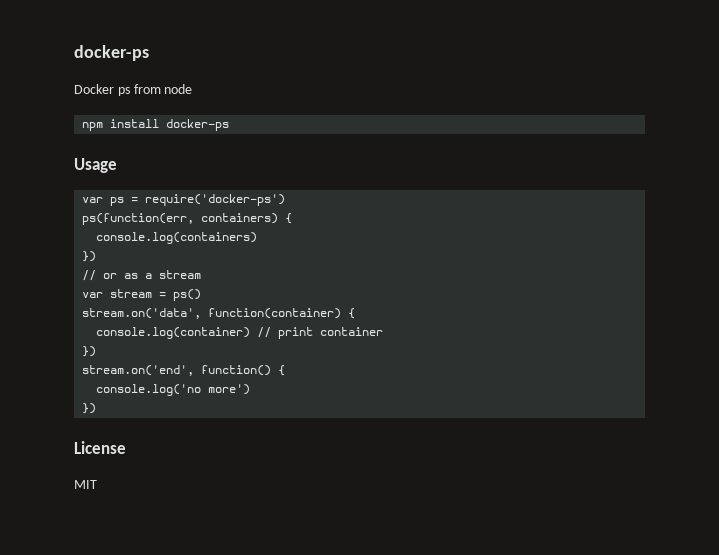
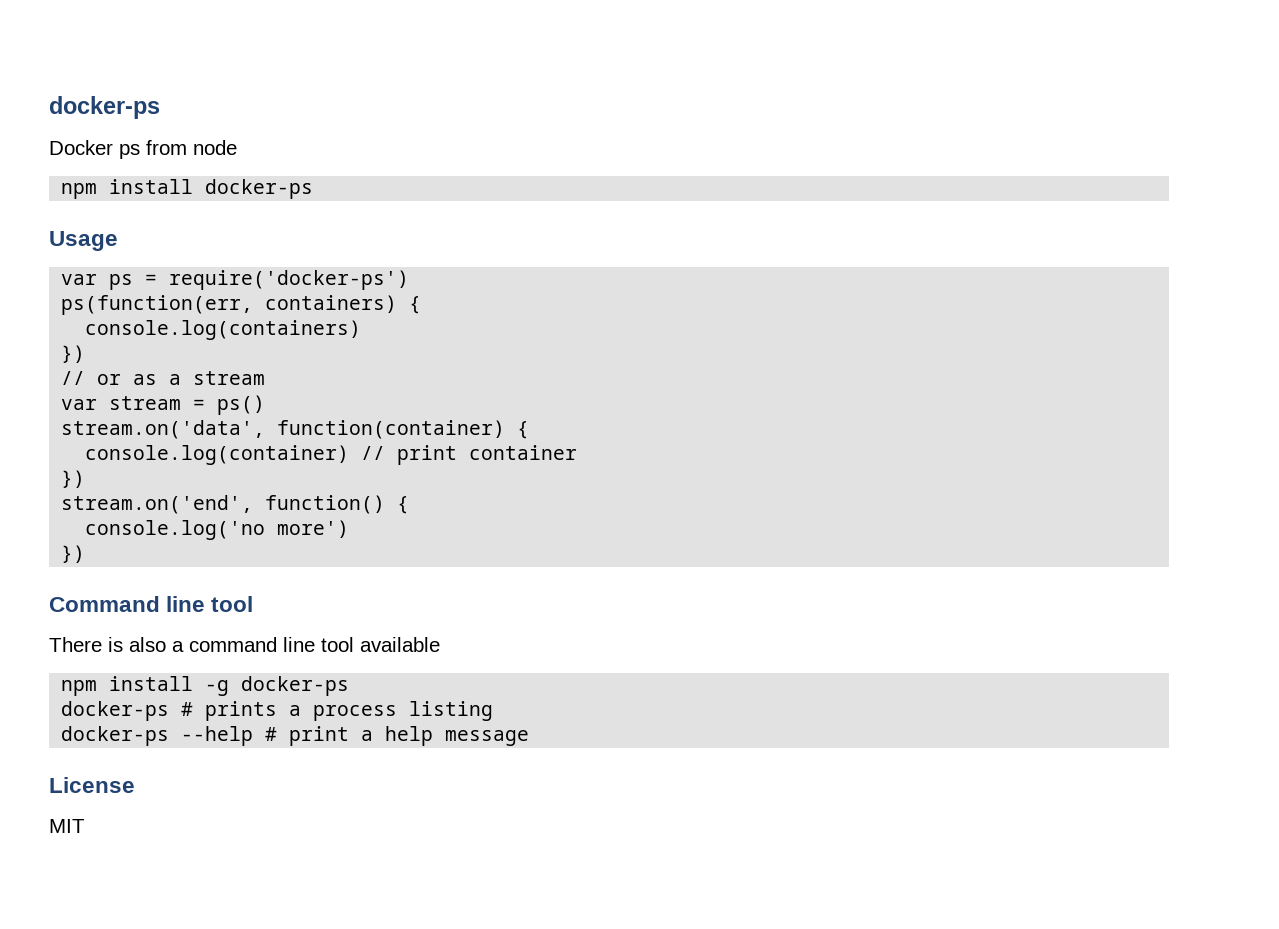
(97, 408) none -> [49,596,254,612] [49,637,440,652] [61,676,350,696] [61,701,494,721] [61,726,530,746] // Command line tool // There is also a command line tool available // npm install -g docker-ps // docker-ps # prints a process listing // docker-ps --help # print a help message

